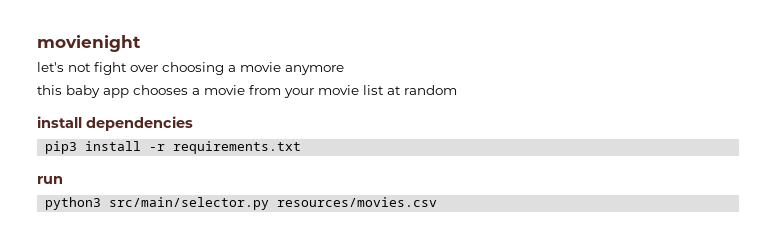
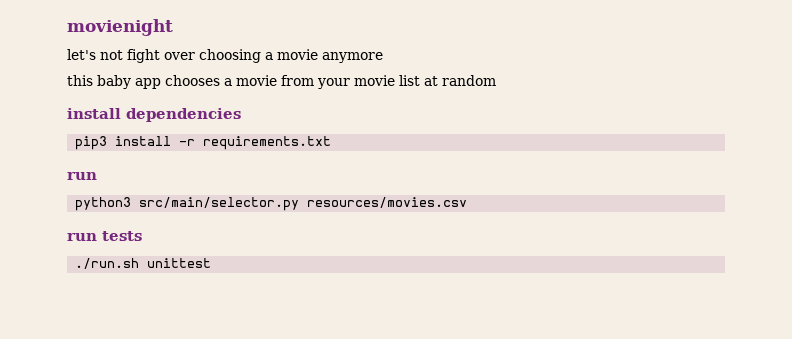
(438, 202) none -> [67,231,142,241] [75,258,212,269] // run tests // ./run.sh unittest

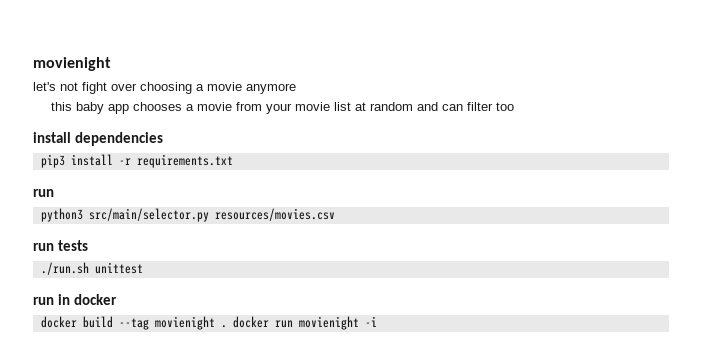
(496, 80) none -> [417,102,515,111] and can filter too
(212, 263) none -> [33,294,117,305] [40,316,377,330] // run in docker // docker build --tag movienight . docker run movienight -i

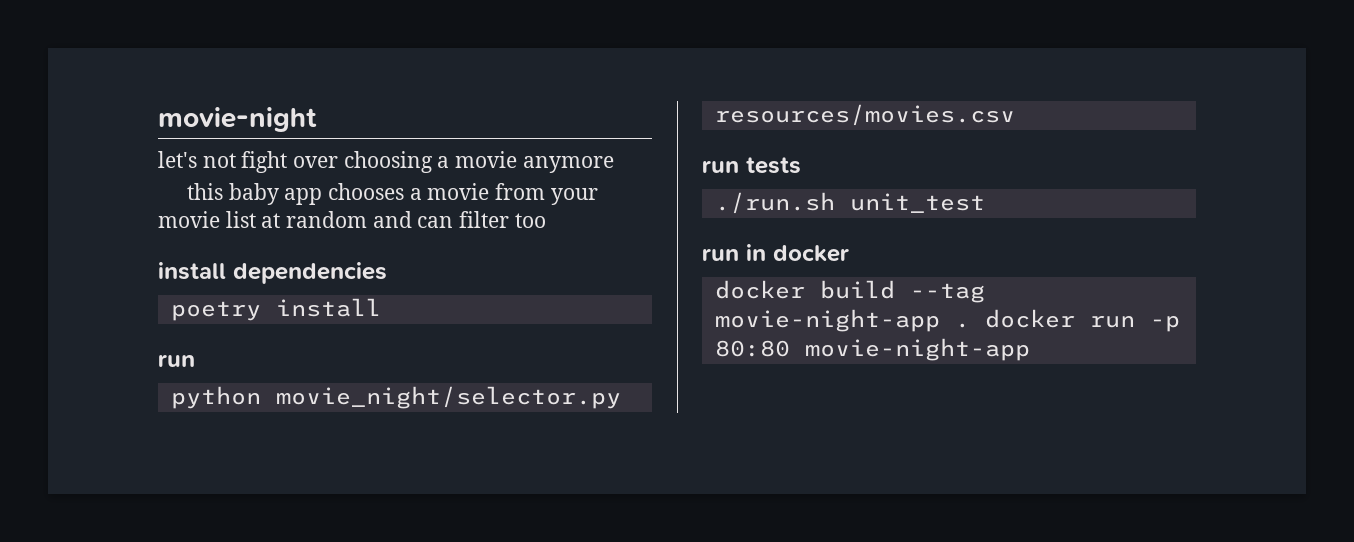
[33,57,111,71] movienight -> [158,107,317,132] movie-night
[40,154,233,168] pip3 install -r requirements.txt -> [170,298,381,321] poetry install
[40,208,209,222] python3 src/main/selector.py -> [170,386,621,409] python movie_night/selector.py
[94,262,143,274] unittest -> [849,193,985,213] unit_test
[154,316,215,330] movienight -> [714,309,940,332] movie-night-app
[298,316,377,330] movienight -i -> [1149,315,1180,332] [714,338,1030,361] -p 80:80 movie-night-app

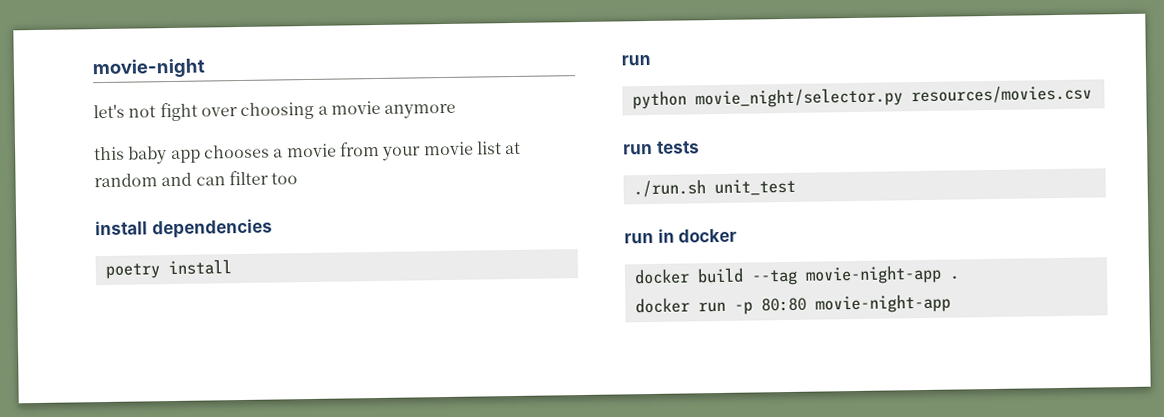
(970, 325) none -> (960, 277) //

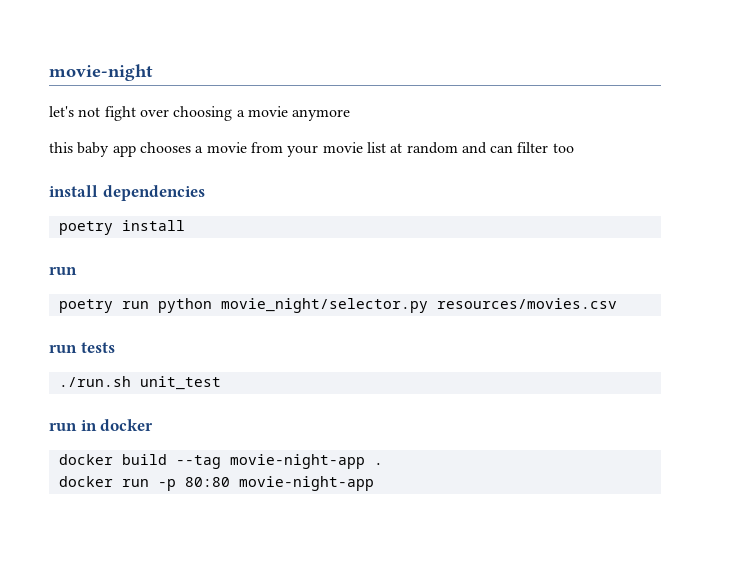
(651, 60) none -> [58,299,149,313] poetry run

